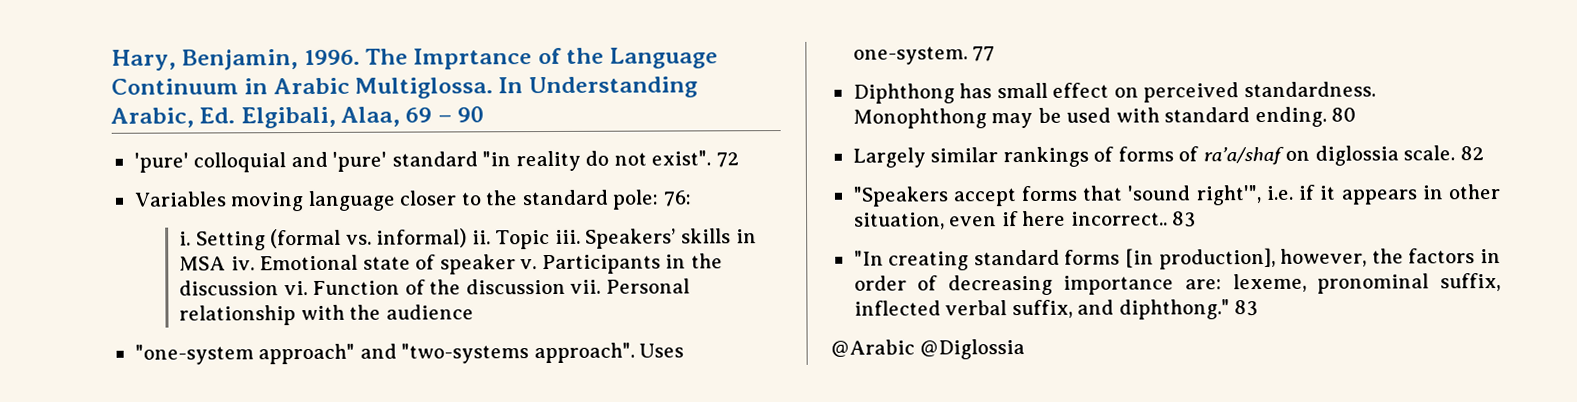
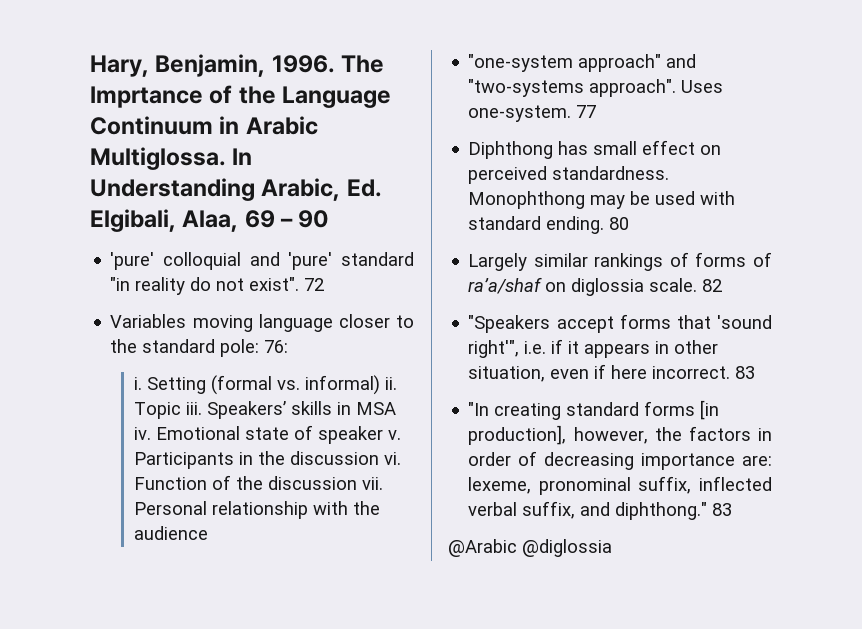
[1070,211,1168,226] incorrect.. -> [652,366,731,379] incorrect.
[919,339,1025,360] @Diglossia -> [522,539,612,557] @diglossia

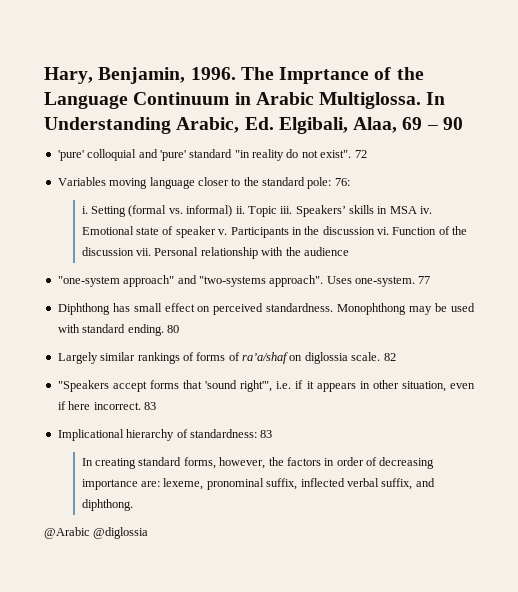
[468,400,720,420] [468,425,567,445] "In creating standard forms [in production], -> [57,429,273,441] [81,457,216,469] Implicational hierarchy of standardness: 83 // In creating standard forms,
[615,502,733,520] diphthong." 83 -> [81,499,133,511] diphthong.

